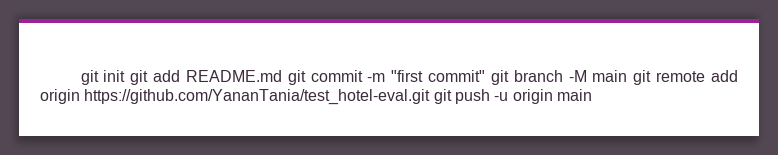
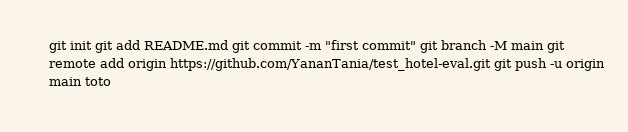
(592, 95) none -> [85,77,111,86] toto

